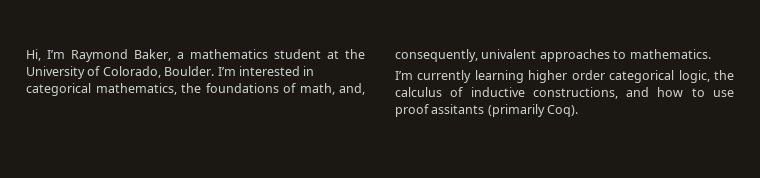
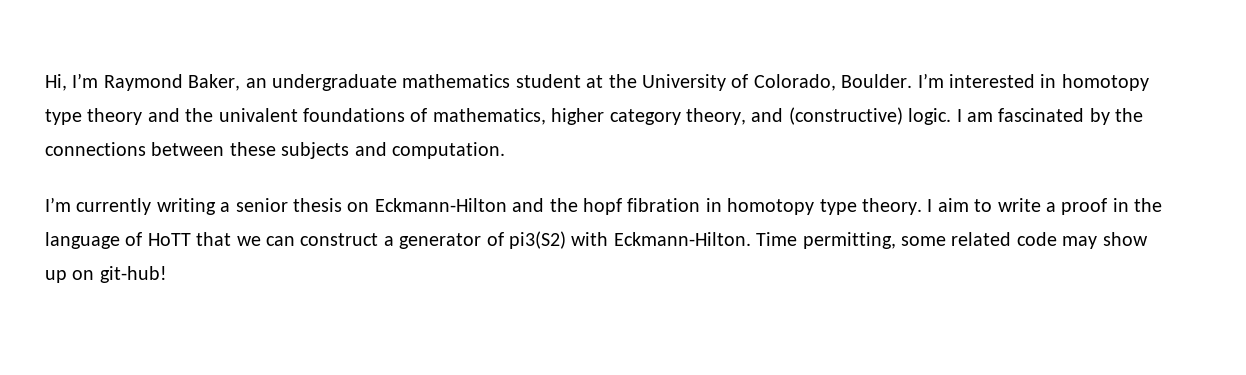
[177,52,184,59] a -> [245,74,397,91] an undergraduate
[26,83,365,96] [395,49,711,62] [395,70,734,83] [395,87,734,99] [395,104,579,117] categorical mathematics, the foundations of math, and, consequently, univalent approaches to mathematics. // I’m currently learning higher order categorical logic, the calculus of inductive constructions, and how to use proof assitants (primarily Coq). -> [1061,74,1149,91] [45,107,1144,125] [45,142,505,159] [45,197,1163,215] [45,231,1148,249] [45,266,167,283] homotopy type theory and the univalent foundations of mathematics, higher category theory, and (constructive) logic. I am fascinated by the connections between these subjects and computation. // I’m currently writing a senior thesis on Eckmann-Hilton and the hopf fibration in homotopy type theory. I aim to write a proof in the language of HoTT that we can construct a generator of pi3(S2) with Eckmann-Hilton. Time permitting, some related code may show up on git-hub!

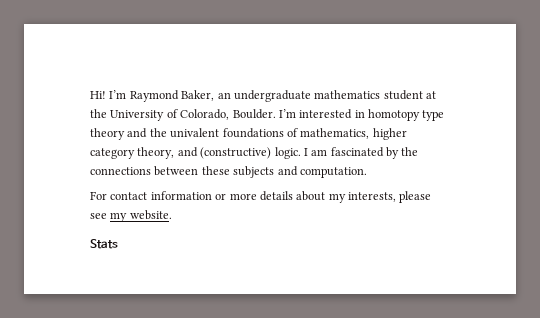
[45,74,67,91] Hi, -> [90,91,106,99] Hi!
[45,197,1163,215] [45,231,1148,249] [45,266,167,283] I’m currently writing a senior thesis on Eckmann-Hilton and the hopf fibration in homotopy type theory. I aim to write a proof in the language of HoTT that we can construct a generator of pi3(S2) with Eckmann-Hilton. Time permitting, some related code may show up on git-hub! -> [90,191,432,203] [90,210,172,222] [90,239,118,249] For contact information or more details about my interests, please see my website. // Stats

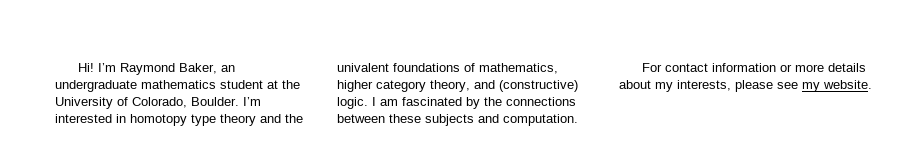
[90,239,118,249] // Stats -> (872, 84) none

